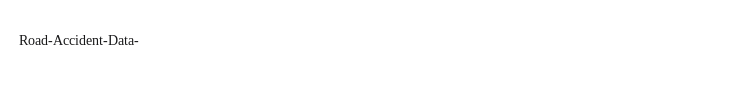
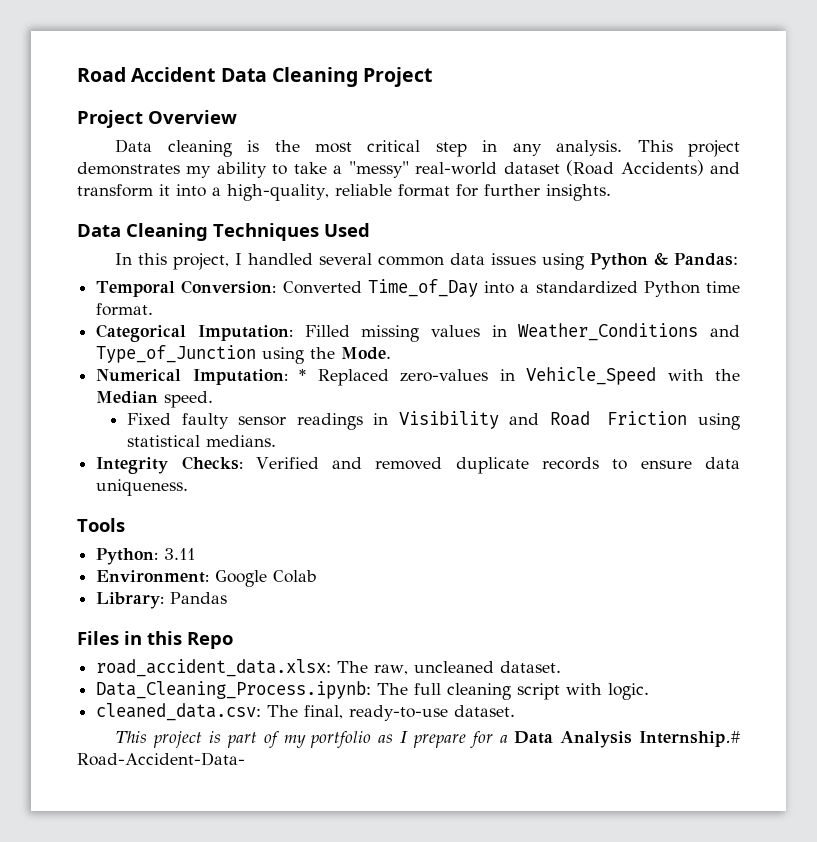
(19, 40) none -> [77,67,433,87] [77,110,237,128] [115,139,741,157] [77,160,740,178] [77,184,611,201] [77,223,370,241] [115,252,739,270] [96,279,740,297] [96,303,154,316] [96,323,741,342] [96,345,392,364] [96,367,740,386] [96,391,214,408] [127,411,740,430] [127,435,277,447] [96,456,740,474] [96,479,189,496] [77,518,125,532] [96,548,196,565] [96,570,318,587] [96,592,228,609] [77,631,233,649] [96,659,562,677] [96,681,650,700] [96,703,516,721] [115,731,740,748] Road Accident Data Cleaning Project // Project Overview // Data cleaning is the most critical step in any analysis. This project demonstrates my ability to take a "messy" real-world dataset (Road Accidents) and transform it into a high-quality, reliable format for further insights. // Data Cleaning Techniques Used // In this project, I handled several common data issues using Python & Pandas: // Temporal Conversion: Converted Time_of_Day into a standardized Python time format. // Categorical Imputation: Filled missing values in Weather_Conditions and Type_of_Junction using the Mode. // Numerical Imputation: * Replaced zero-values in Vehicle_Speed with the Median speed. // Fixed faulty sensor readings in Visibility and Road Friction using statistical medians. // Integrity Checks: Verified and removed duplicate records to ensure data uniqueness. // Tools // Python: 3.11 // Environment: Google Colab // Library: Pandas // Files in this Repo // road_accident_data.xlsx: The raw, uncleaned dataset. // Data_Cleaning_Process.ipynb: The full cleaning script with logic. // cleaned_data.csv: The final, ready-to-use dataset. // This project is part of my portfolio as I prepare for a Data Analysis Internship.#

